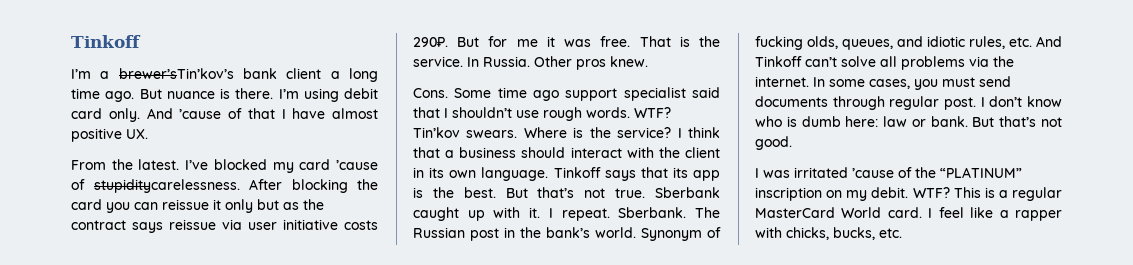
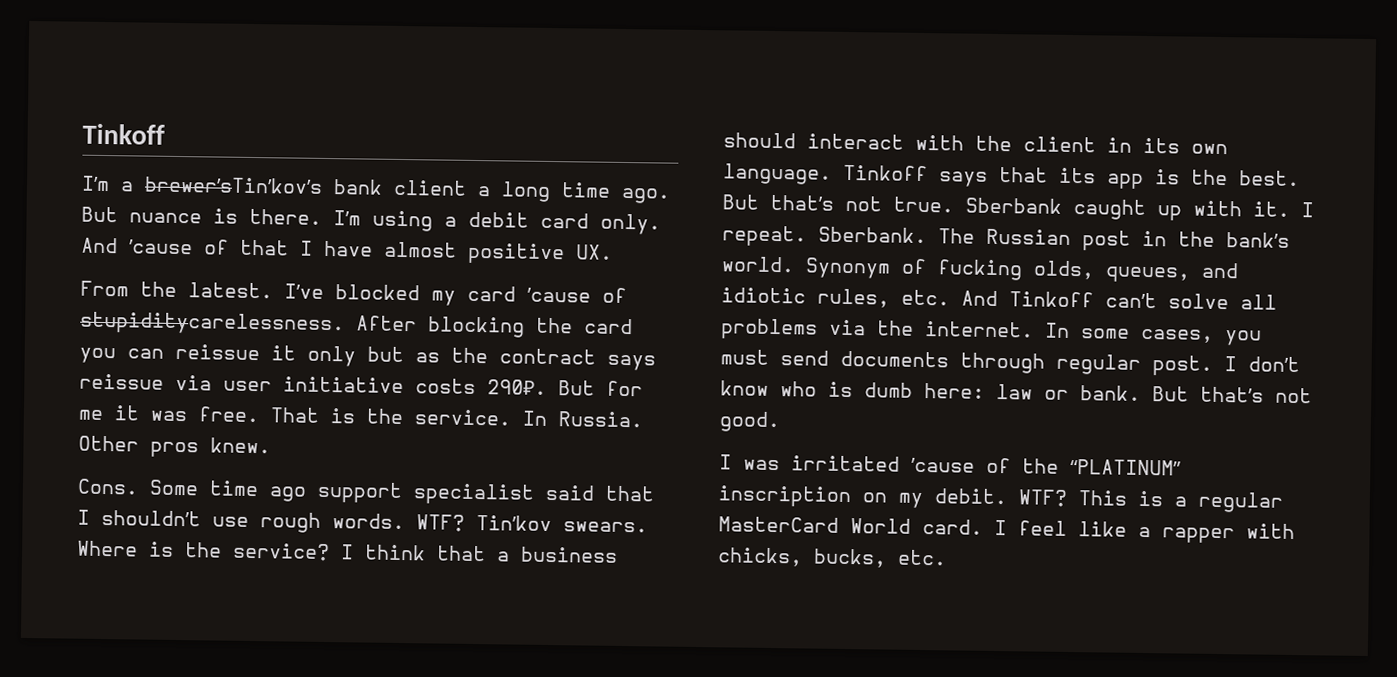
(339, 95) none -> [444,216,457,227] a

